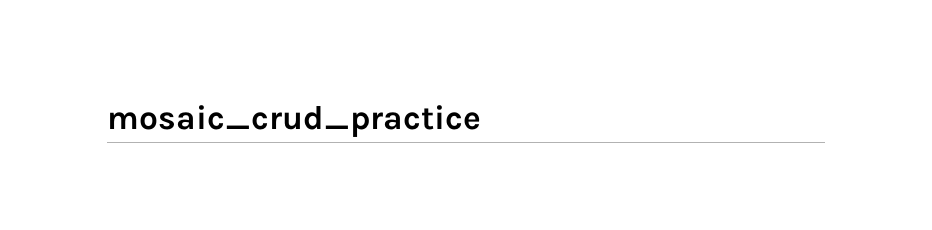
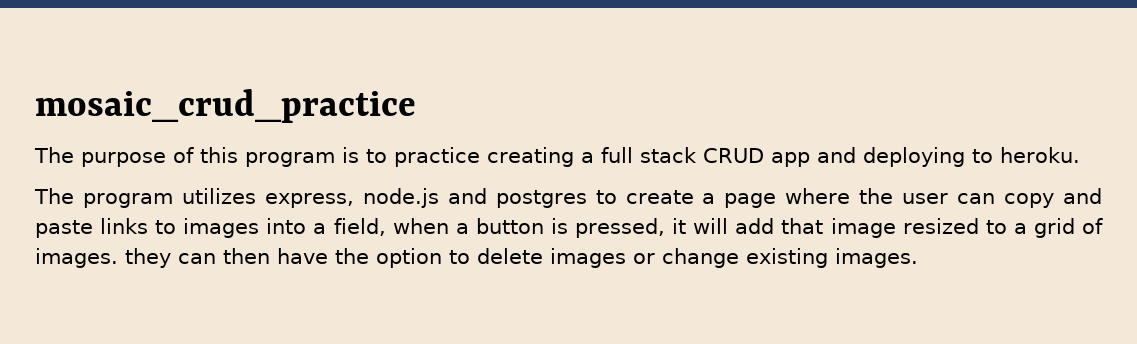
(481, 121) none -> [34,147,1080,167] [34,188,1102,208] [35,218,1103,238] [35,248,918,268] // The purpose of this program is to practice creating a full stack CRUD app and deploying to heroku. // The program utilizes express, node.js and postgres to create a page where the user can copy and paste links to images into a field, when a button is pressed, it will add that image resized to a grid of images. they can then have the option to delete images or change existing images.

